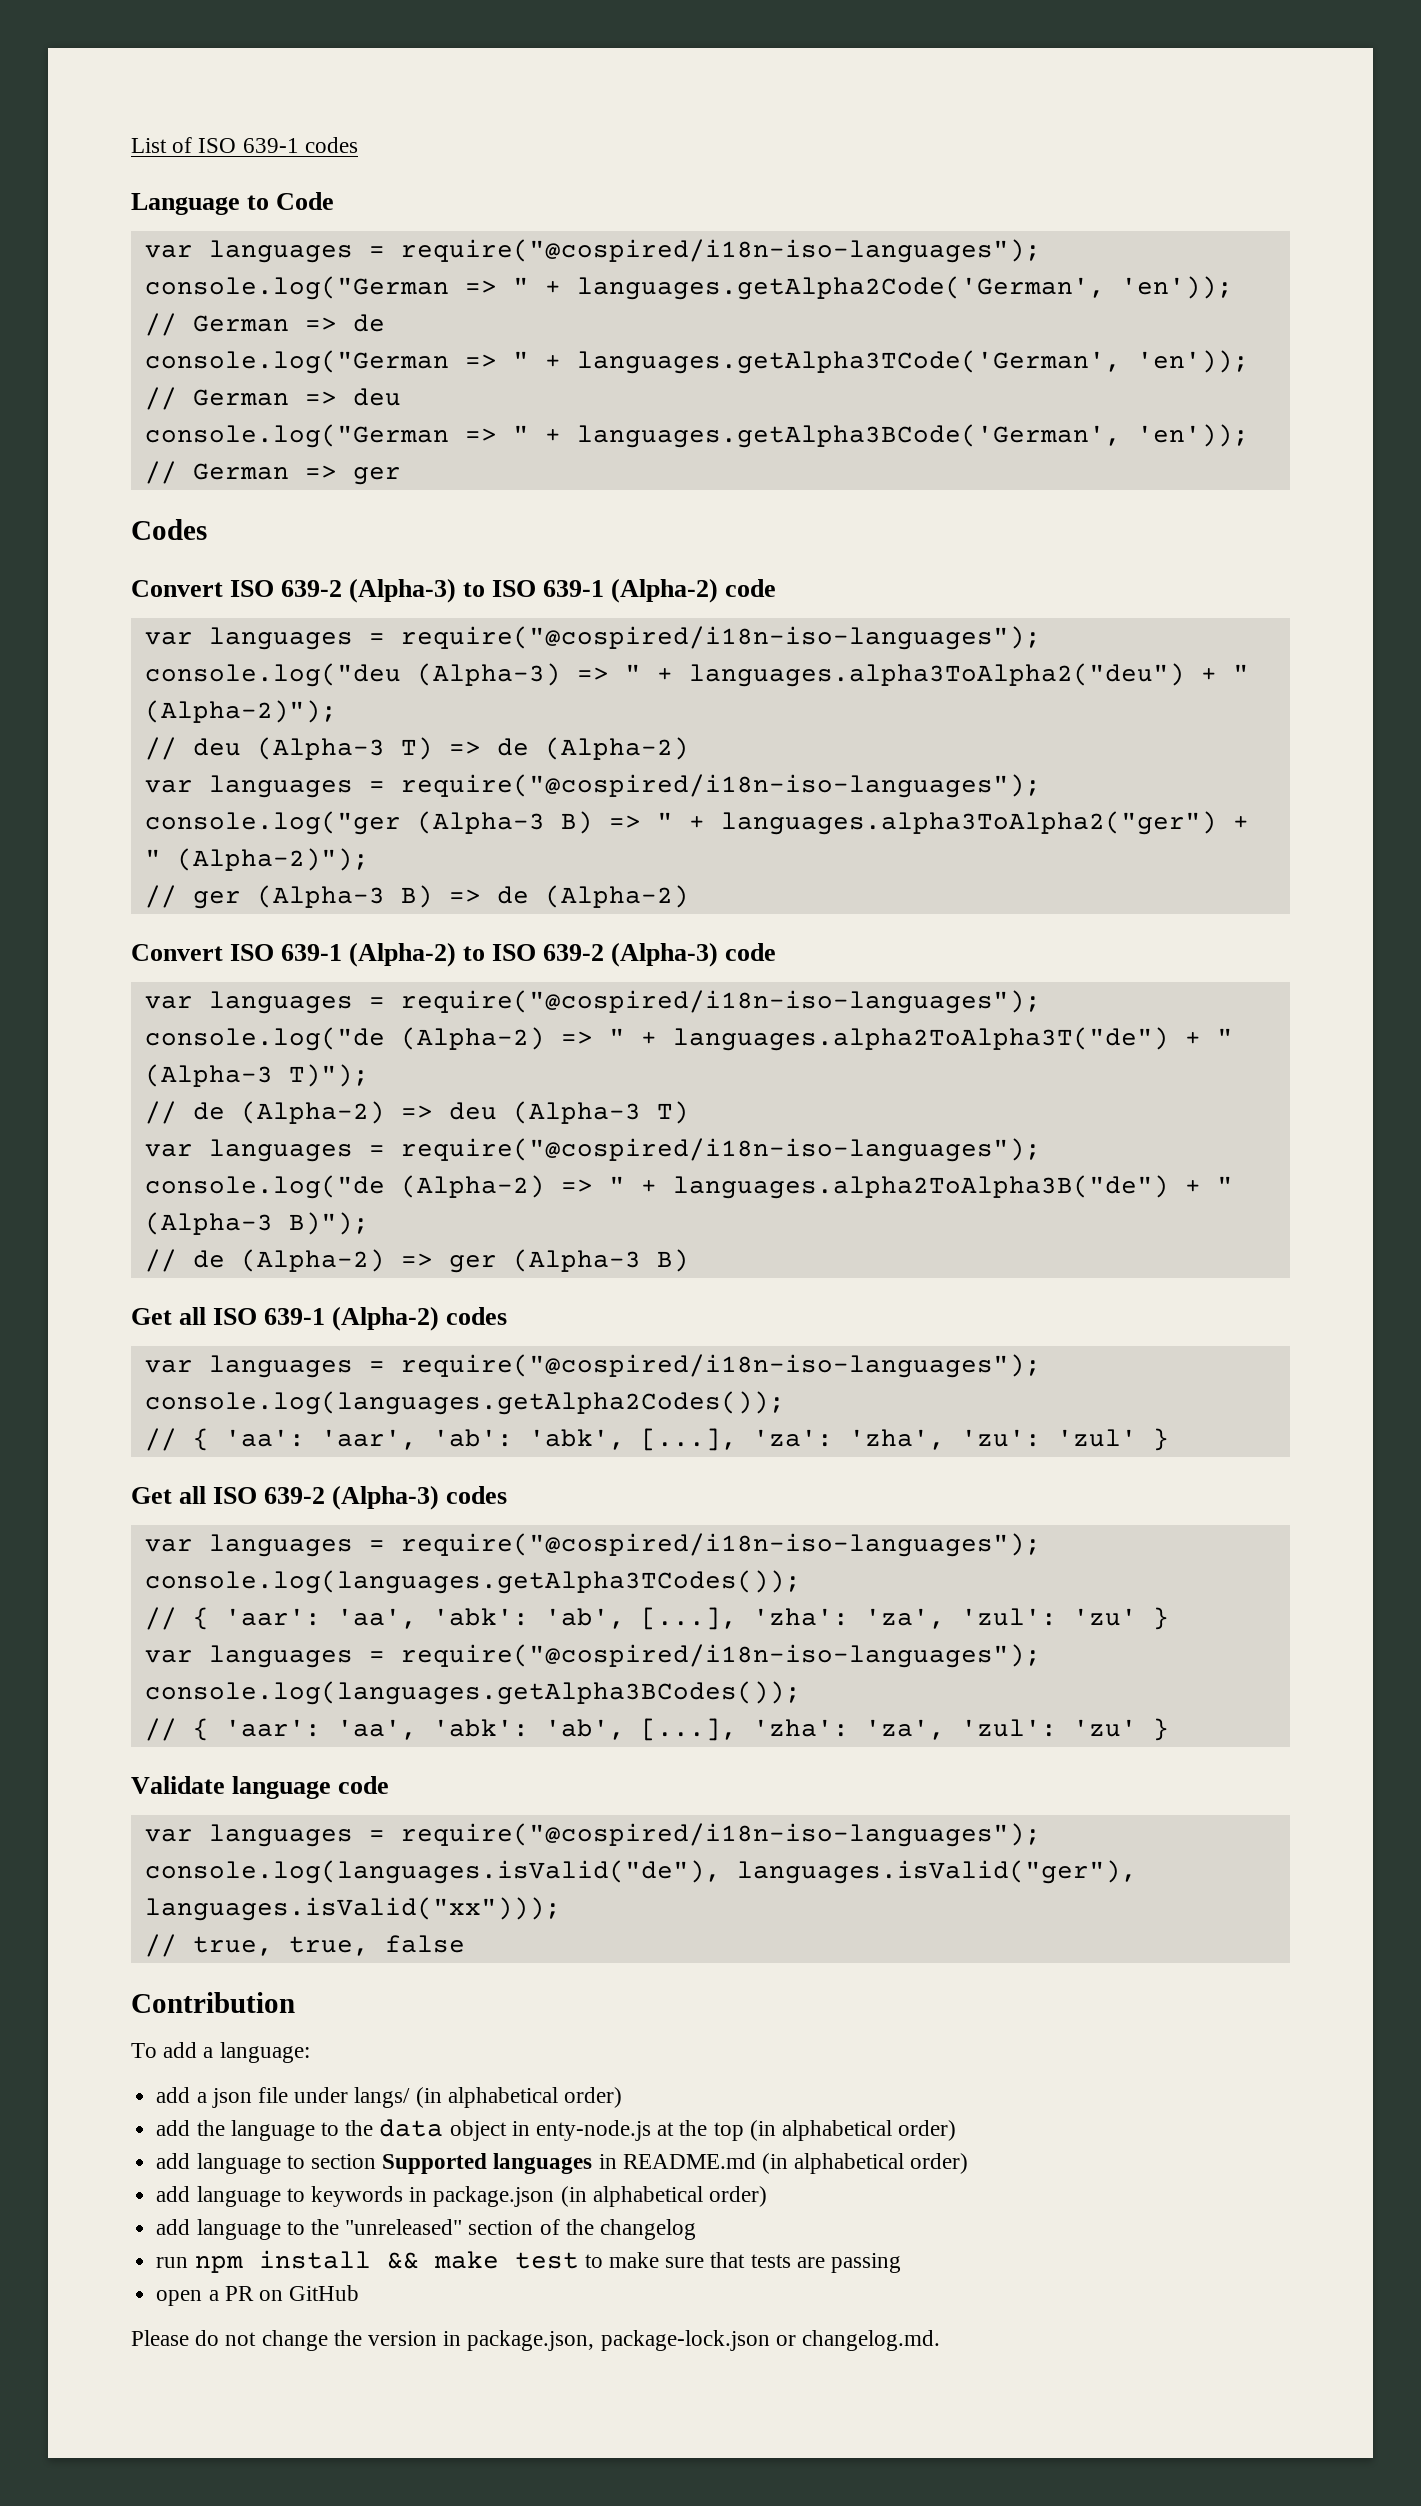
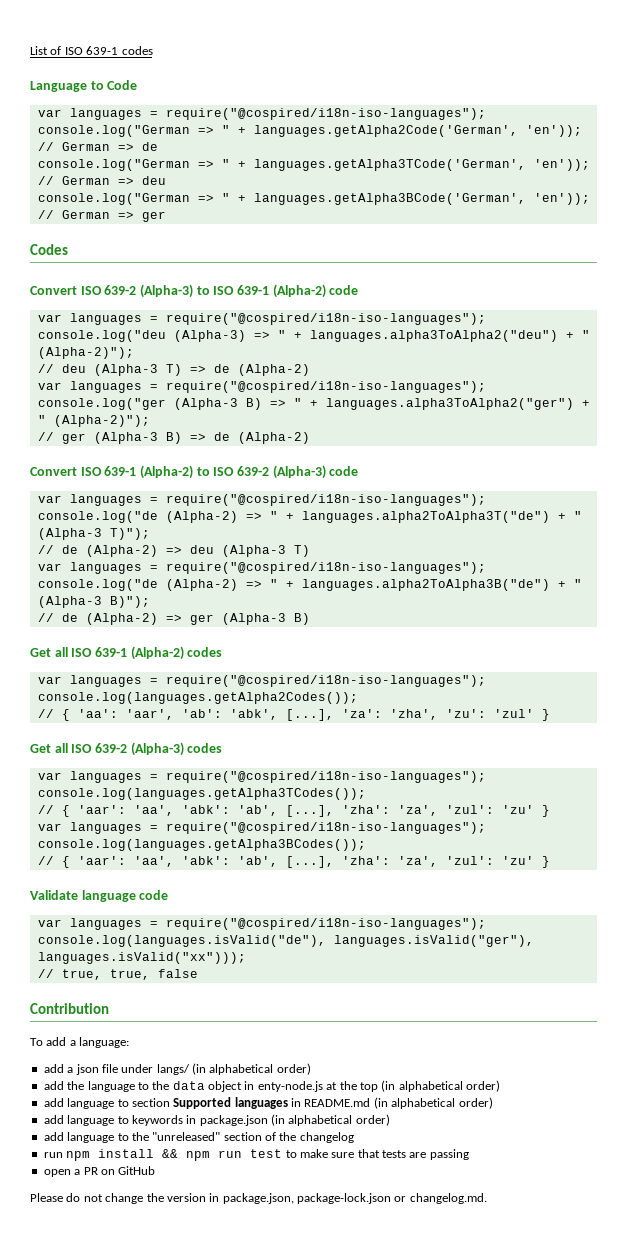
[433,2251,499,2269] make -> [186,1150,243,1161] npm run

